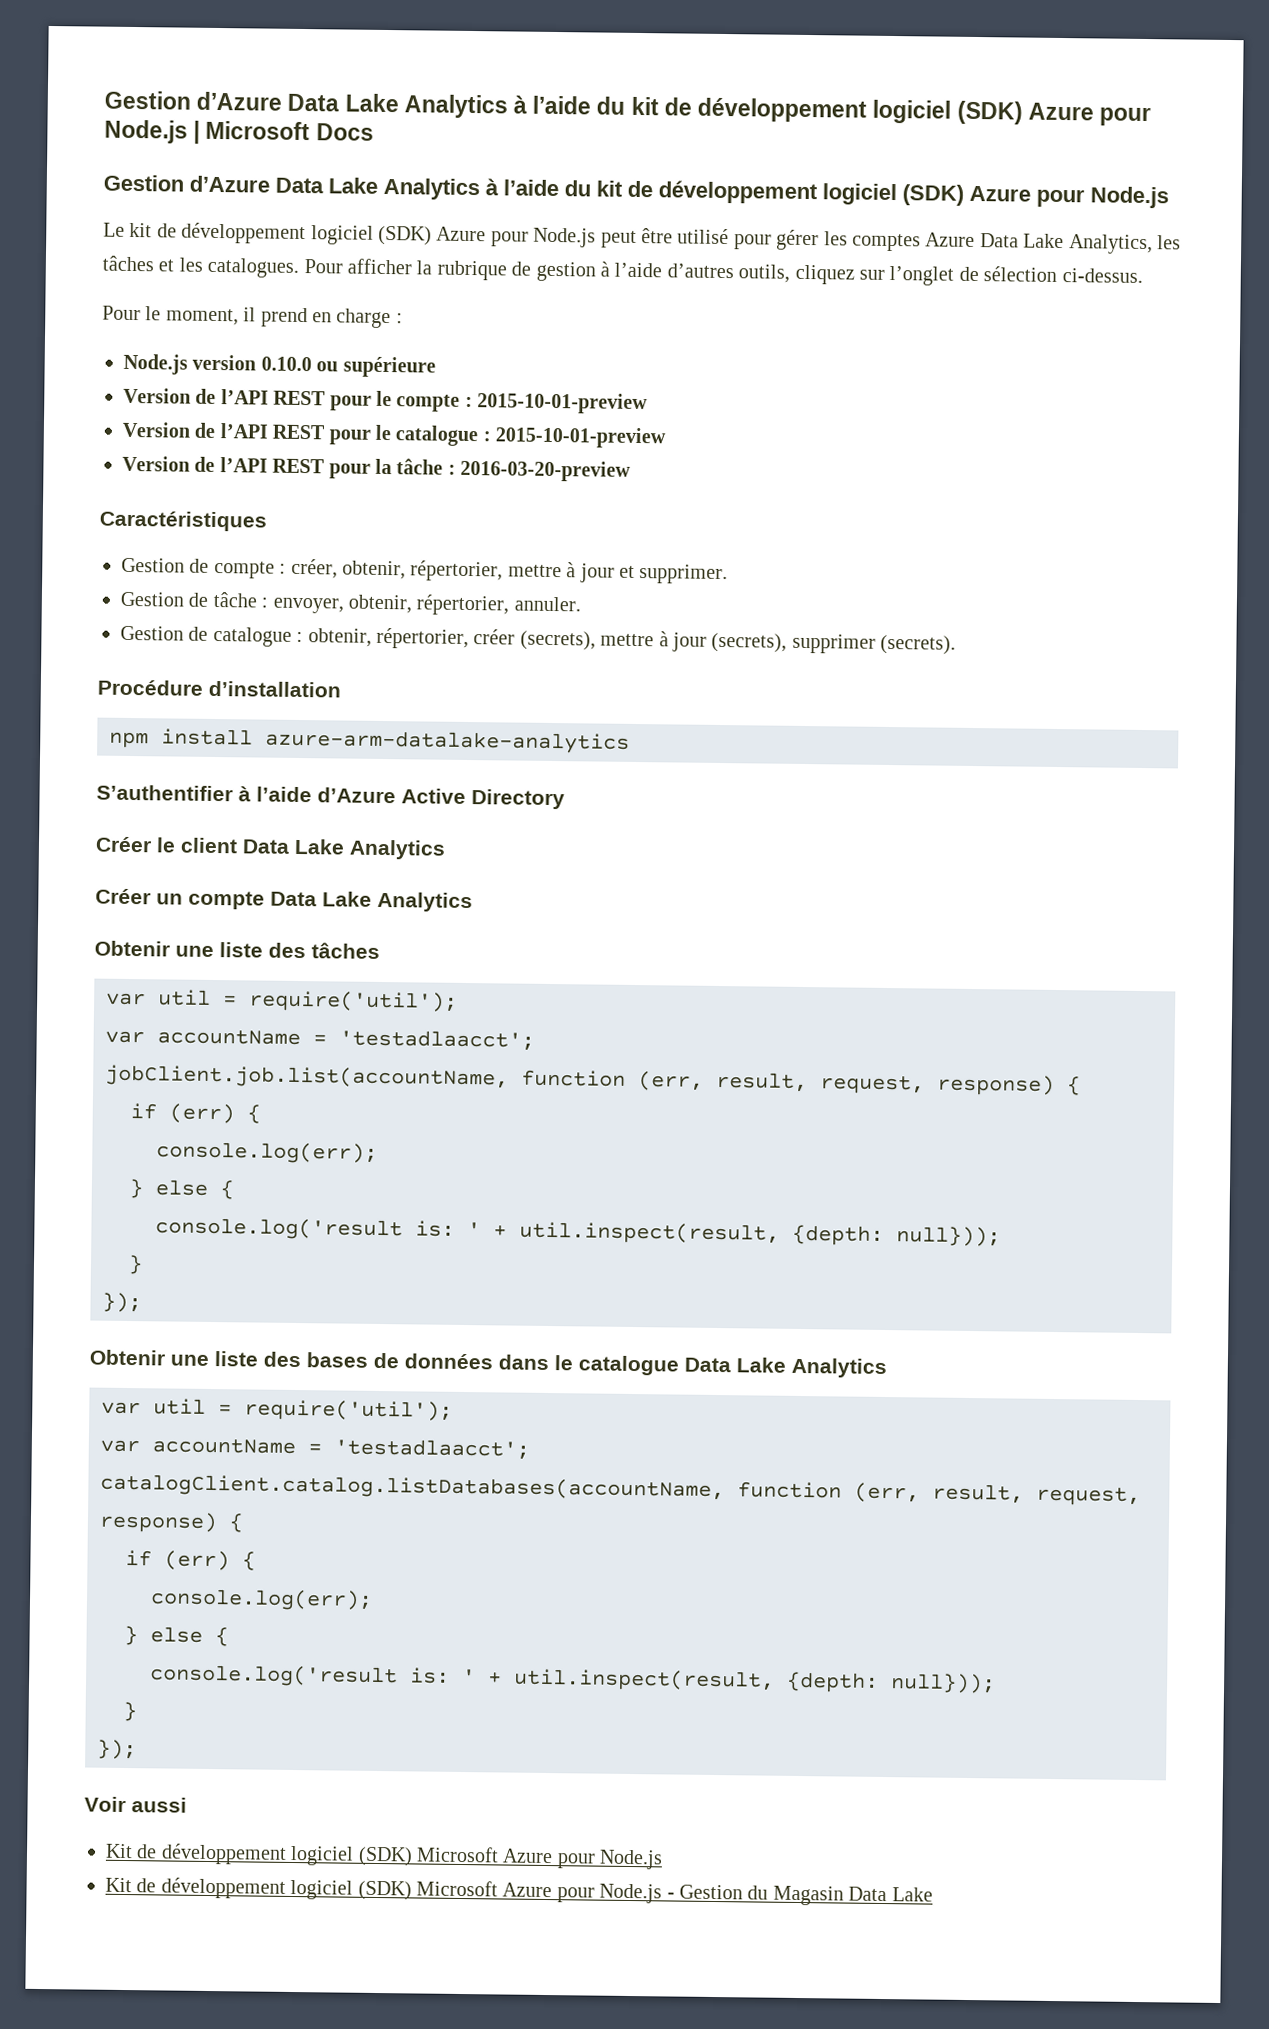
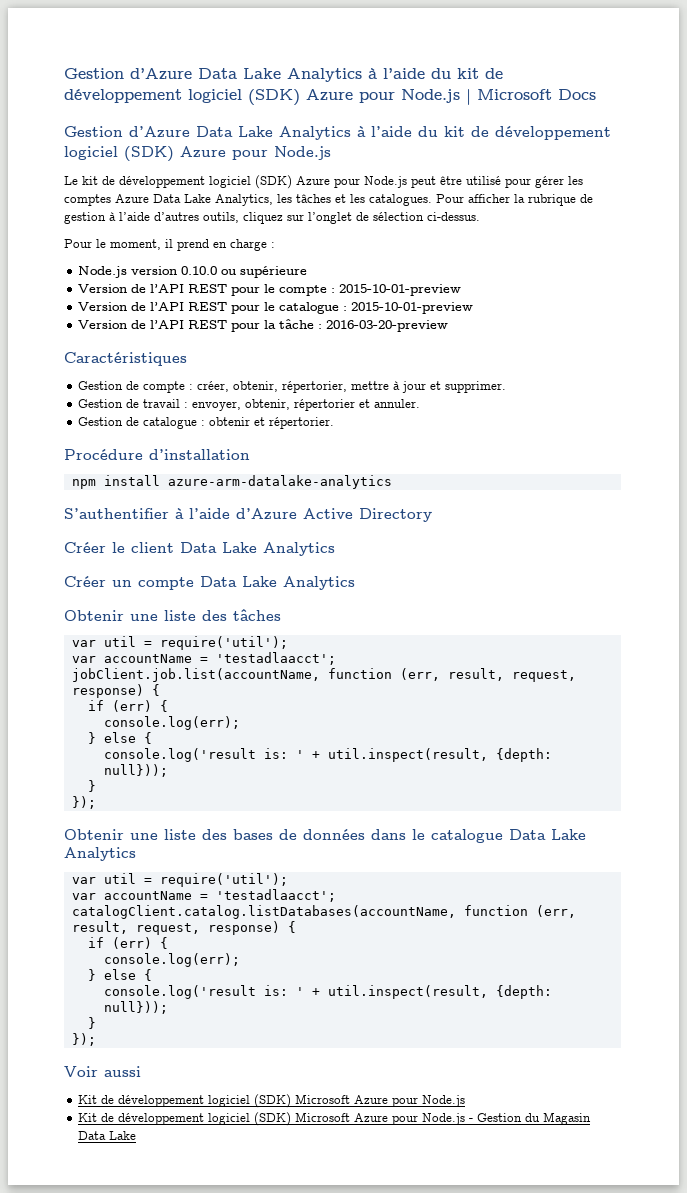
[212,591,257,608] tâche -> [143,399,181,408] travail
[416,594,510,616] répertorier, -> [294,399,371,411] répertorier et
[307,627,957,655] obtenir, répertorier, créer (secrets), mettre à jour (secrets), supprimer (secrets). -> [209,417,335,429] obtenir et répertorier.

